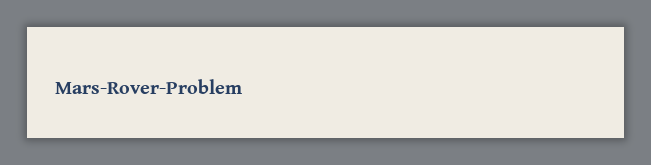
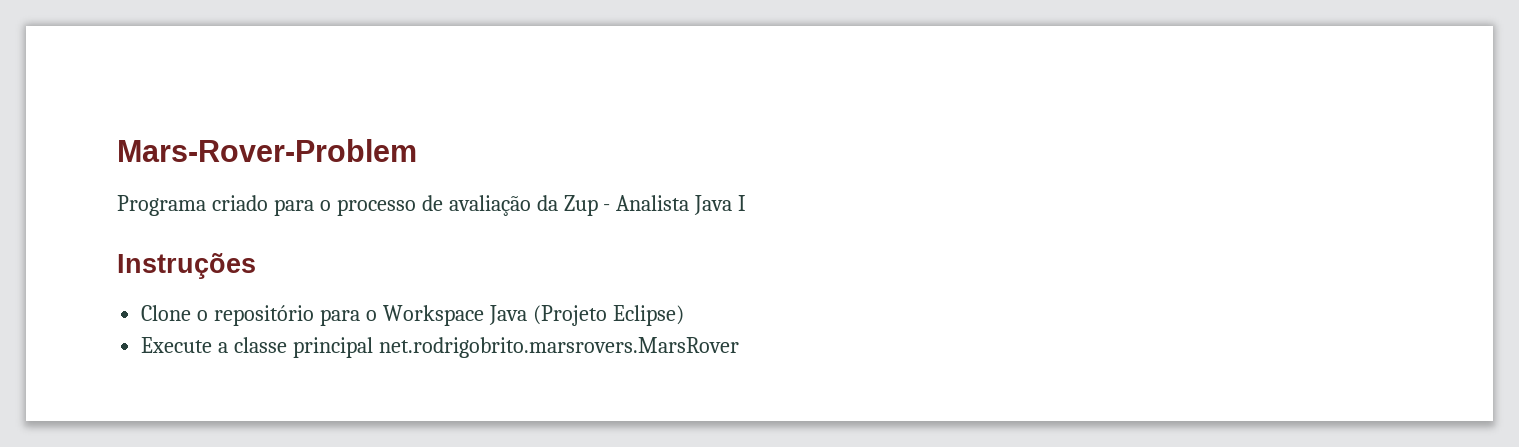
(242, 86) none -> [117,195,747,216] [117,253,256,279] [141,305,684,326] [141,337,739,358] // Programa criado para o processo de avaliação da Zup - Analista Java I // Instruções // Clone o repositório para o Workspace Java (Projeto Eclipse) // Execute a classe principal net.rodrigobrito.marsrovers.MarsRover

